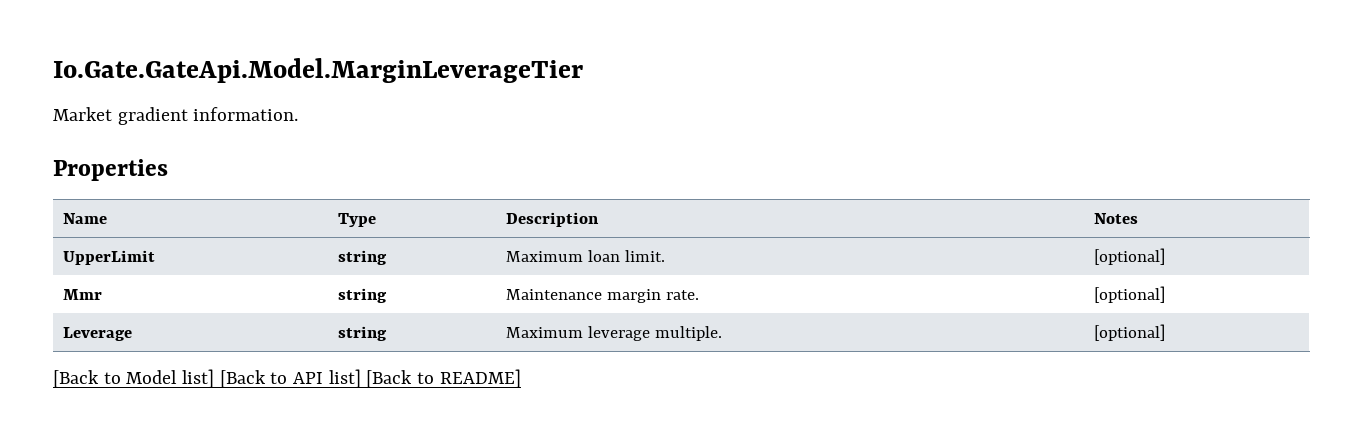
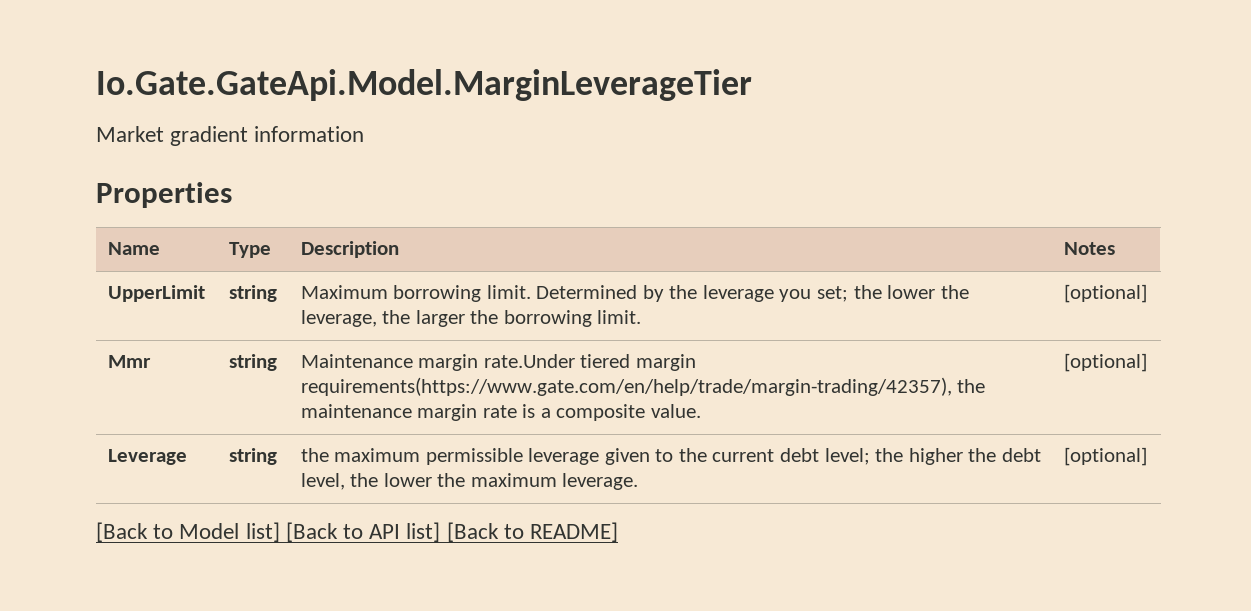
[193,107,299,121] information. -> [254,126,365,142] information
[587,250,620,262] loan -> [393,285,969,302] [300,310,592,327] borrowing limit. Determined by the leverage you set; the lower the leverage, the larger the borrowing
[666,290,700,300] [1093,286,1165,303] [62,327,132,341] [337,326,387,341] [505,326,723,341] rate. | [optional] // Leverage | string | Maximum leverage multiple. -> [483,354,696,371] [300,377,986,396] [300,404,701,421] [1063,353,1147,372] [107,449,187,465] [228,448,277,465] [300,448,1041,465] [300,473,639,490] rate.Under tiered margin requirements(https://www.gate.com/en/help/trade/margin-trading/42357), the maintenance margin rate is a composite value. | [optional] // Leverage | string | the maximum permissible leverage given to the current debt level; the higher the debt level, the lower the maximum leverage.

